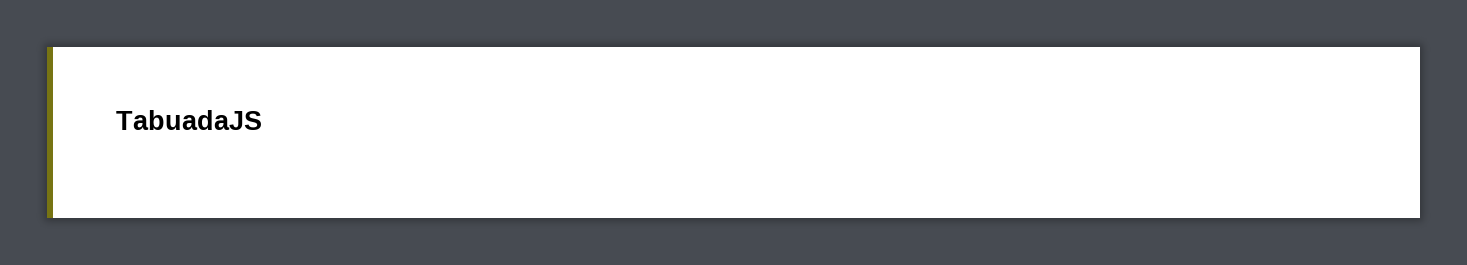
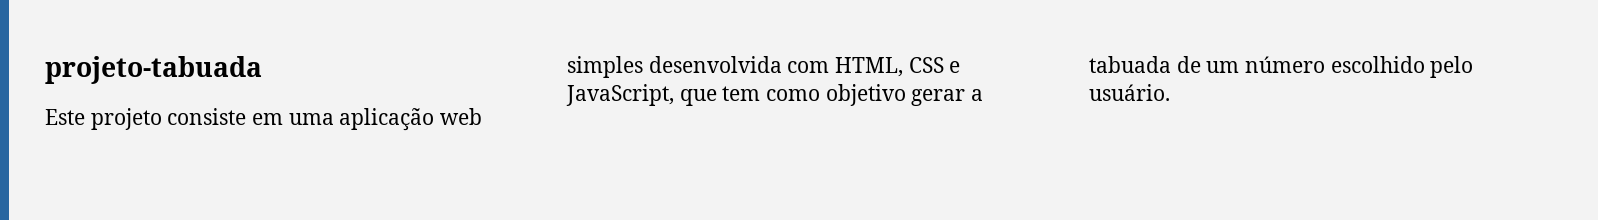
[116,110,262,130] TabuadaJS -> [45,56,262,84] [45,108,483,131] [567,56,961,78] [566,84,984,106] [1089,56,1474,78] [1089,84,1170,101] projeto-tabuada // Este projeto consiste em uma aplicação web simples desenvolvida com HTML, CSS e JavaScript, que tem como objetivo gerar a tabuada de um número escolhido pelo usuário.

